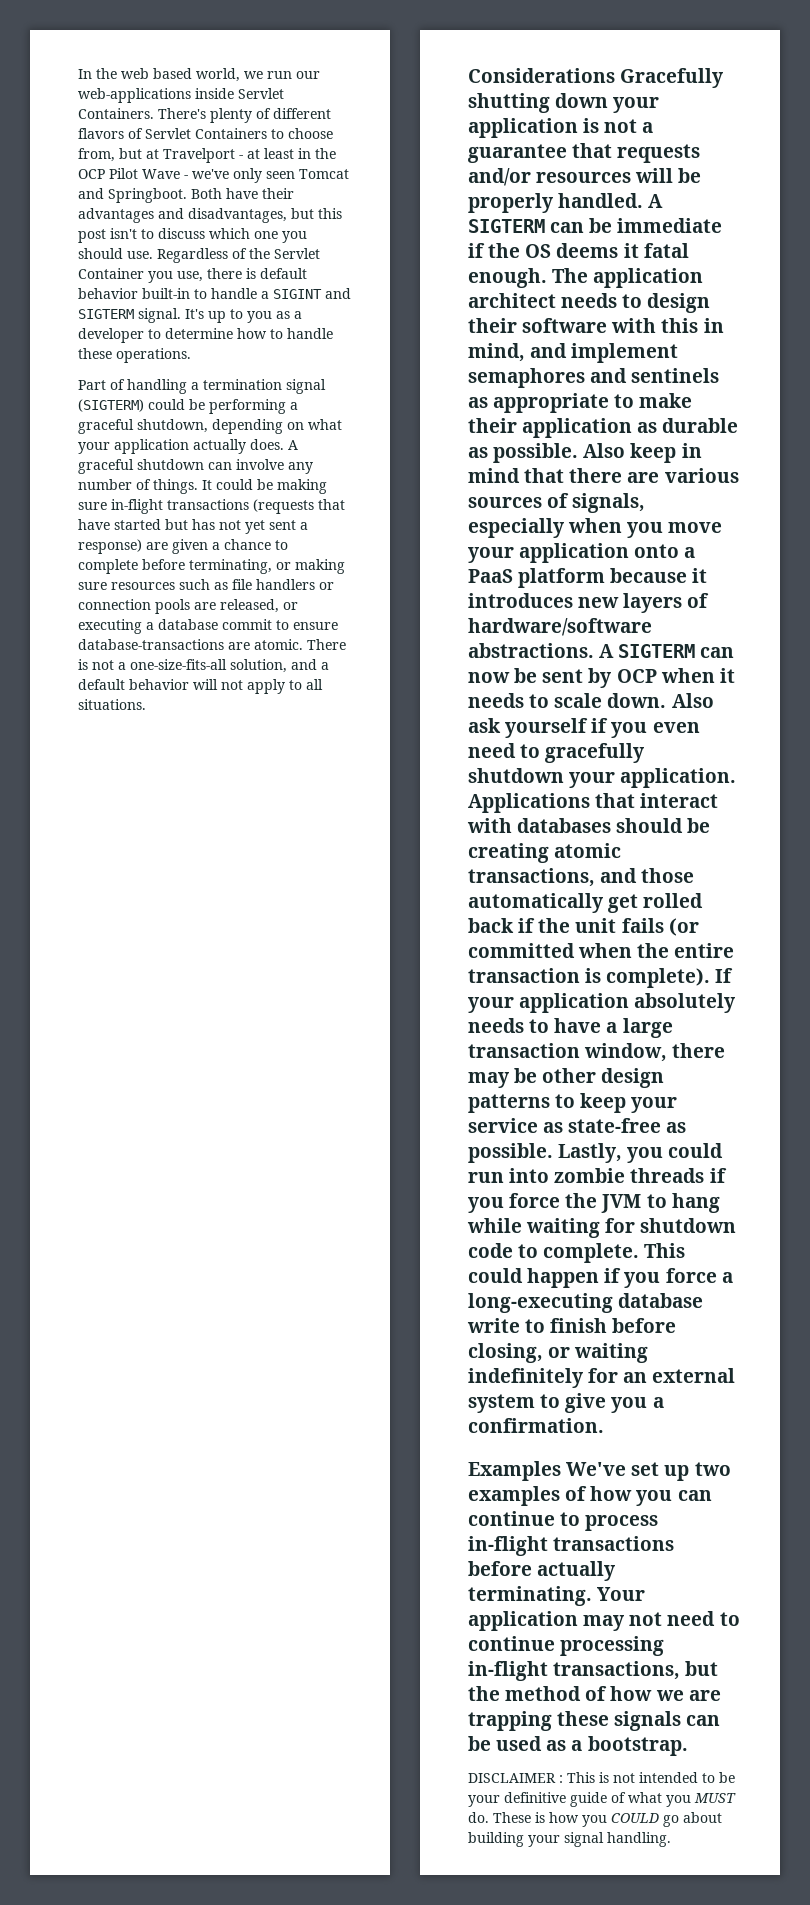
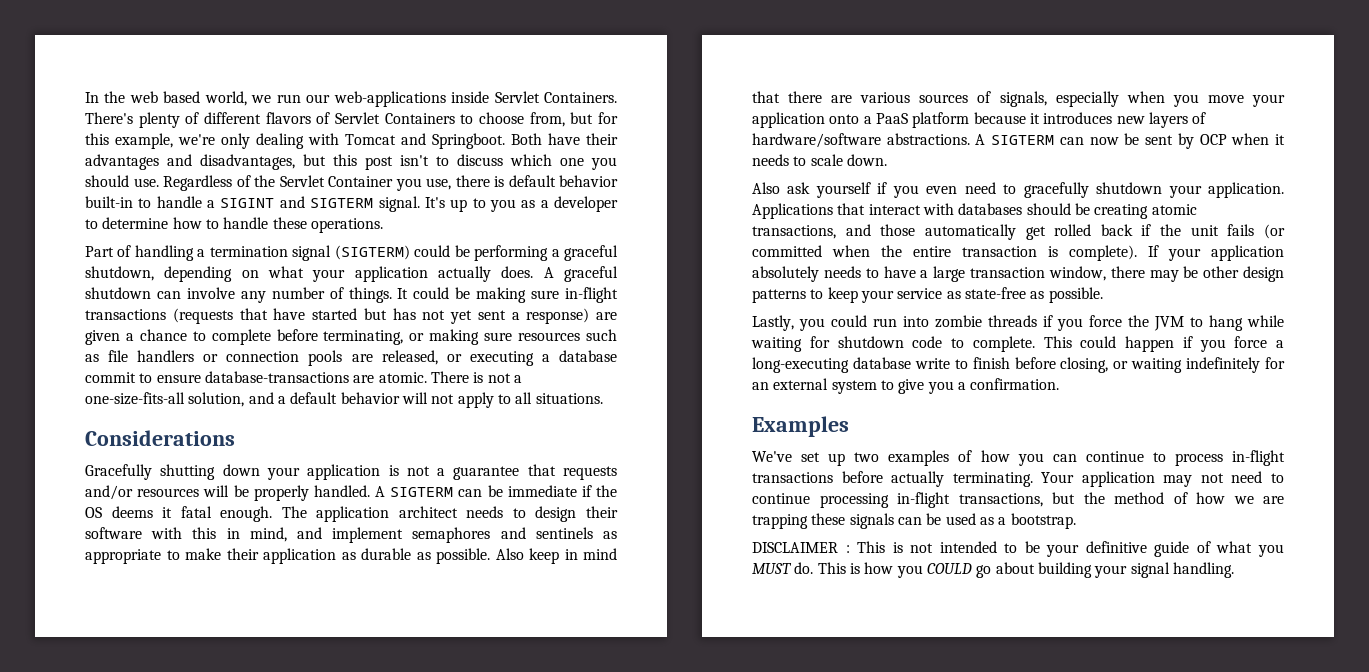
[146,148,336,163] [78,168,295,183] at Travelport - at least in the OCP Pilot Wave - we've only seen -> [598,112,618,124] [85,133,339,149] for this example, we're only dealing with
(615, 75) none -> (235, 438) //
(667, 700) none -> (887, 160) //
(553, 1153) none -> (1103, 295) //
(561, 1471) none -> (849, 426) //
[493,1812,531,1823] These -> [817,562,846,574] This

